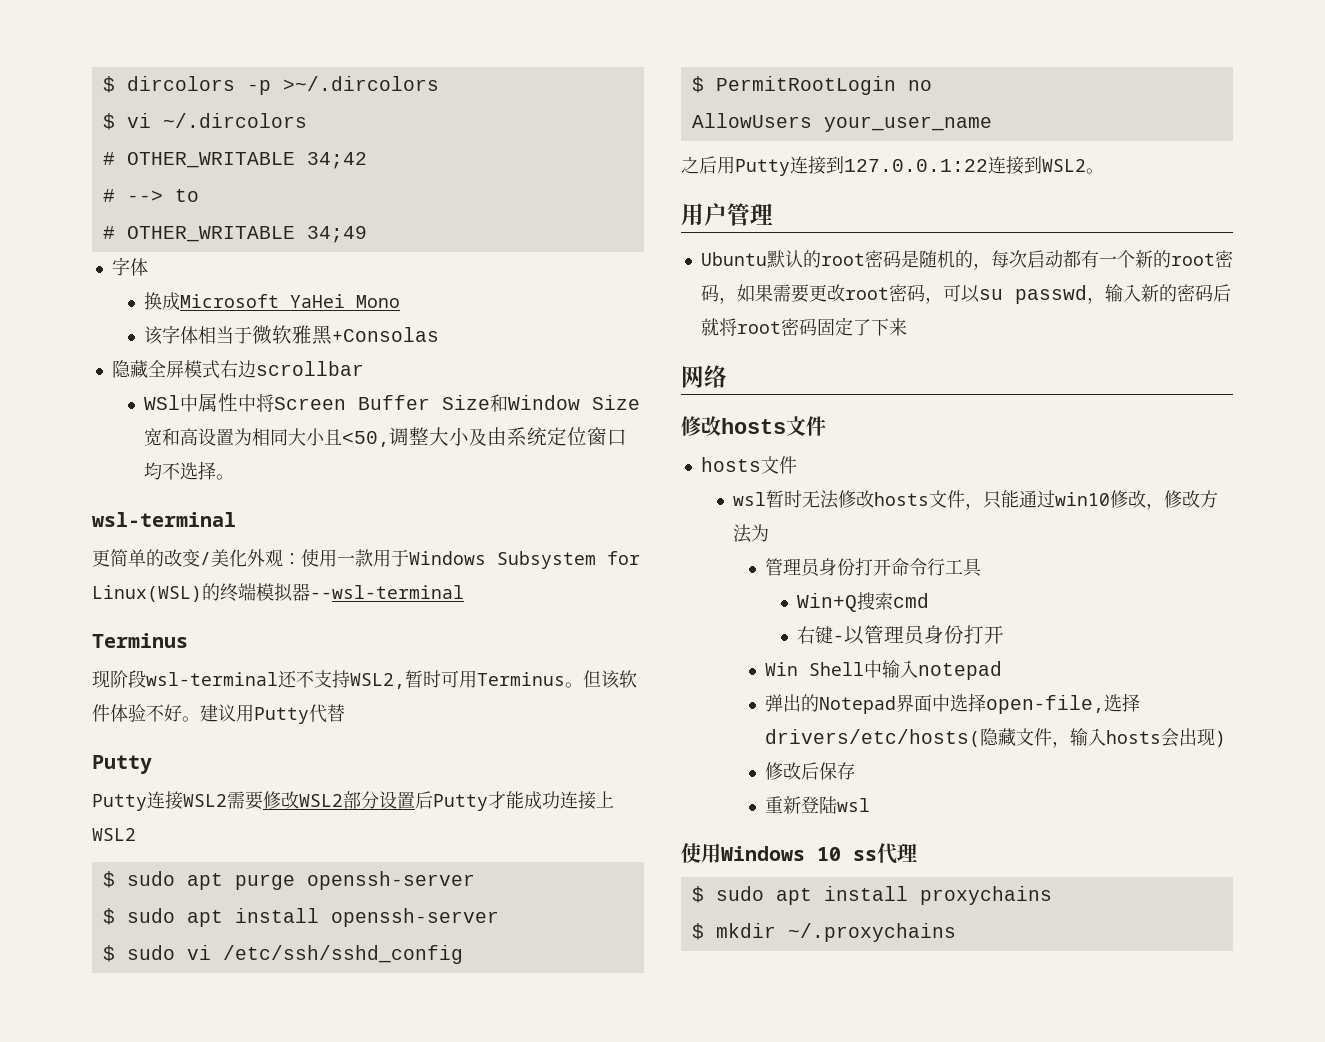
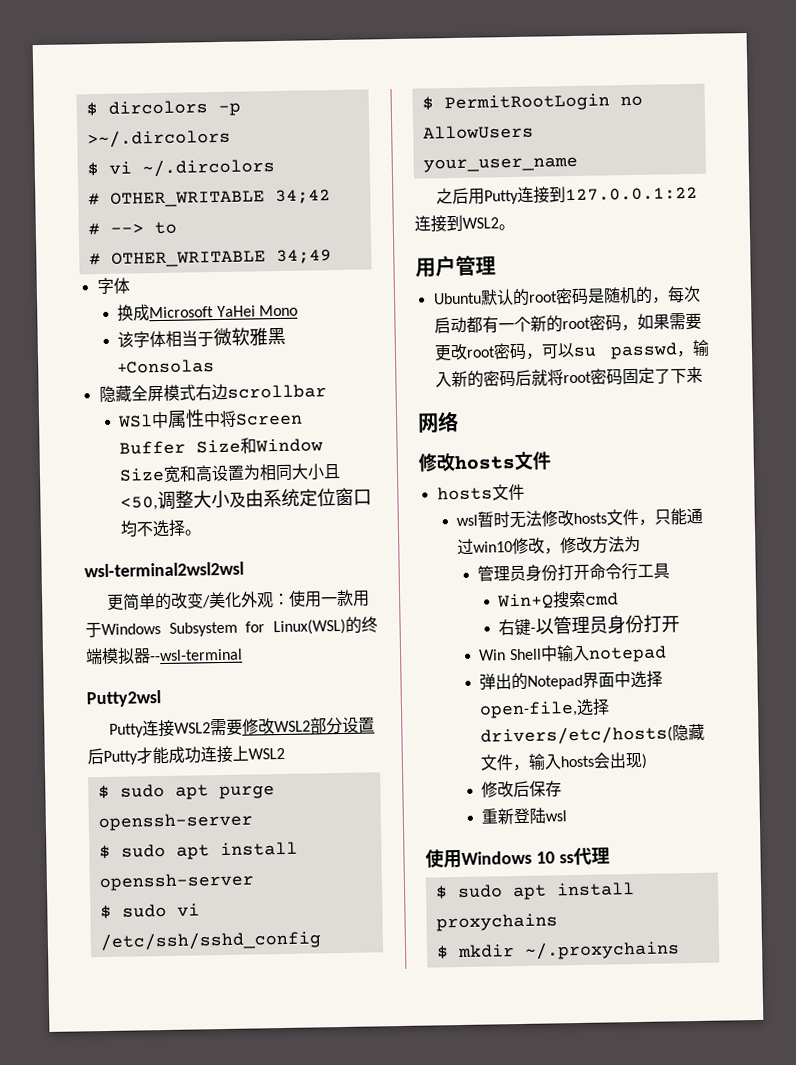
[92,512,236,527] wsl-terminal -> [84,561,244,578] wsl-terminal2wsl2wsl
[92,633,188,648] [92,670,637,689] [92,704,345,724] [92,755,152,774] Terminus // 现阶段wsl-terminal还不支持WSL2,暂时可用Terminus。但该软件体验不好。建议用Putty代替 // Putty -> [86,690,161,708] Putty2wsl

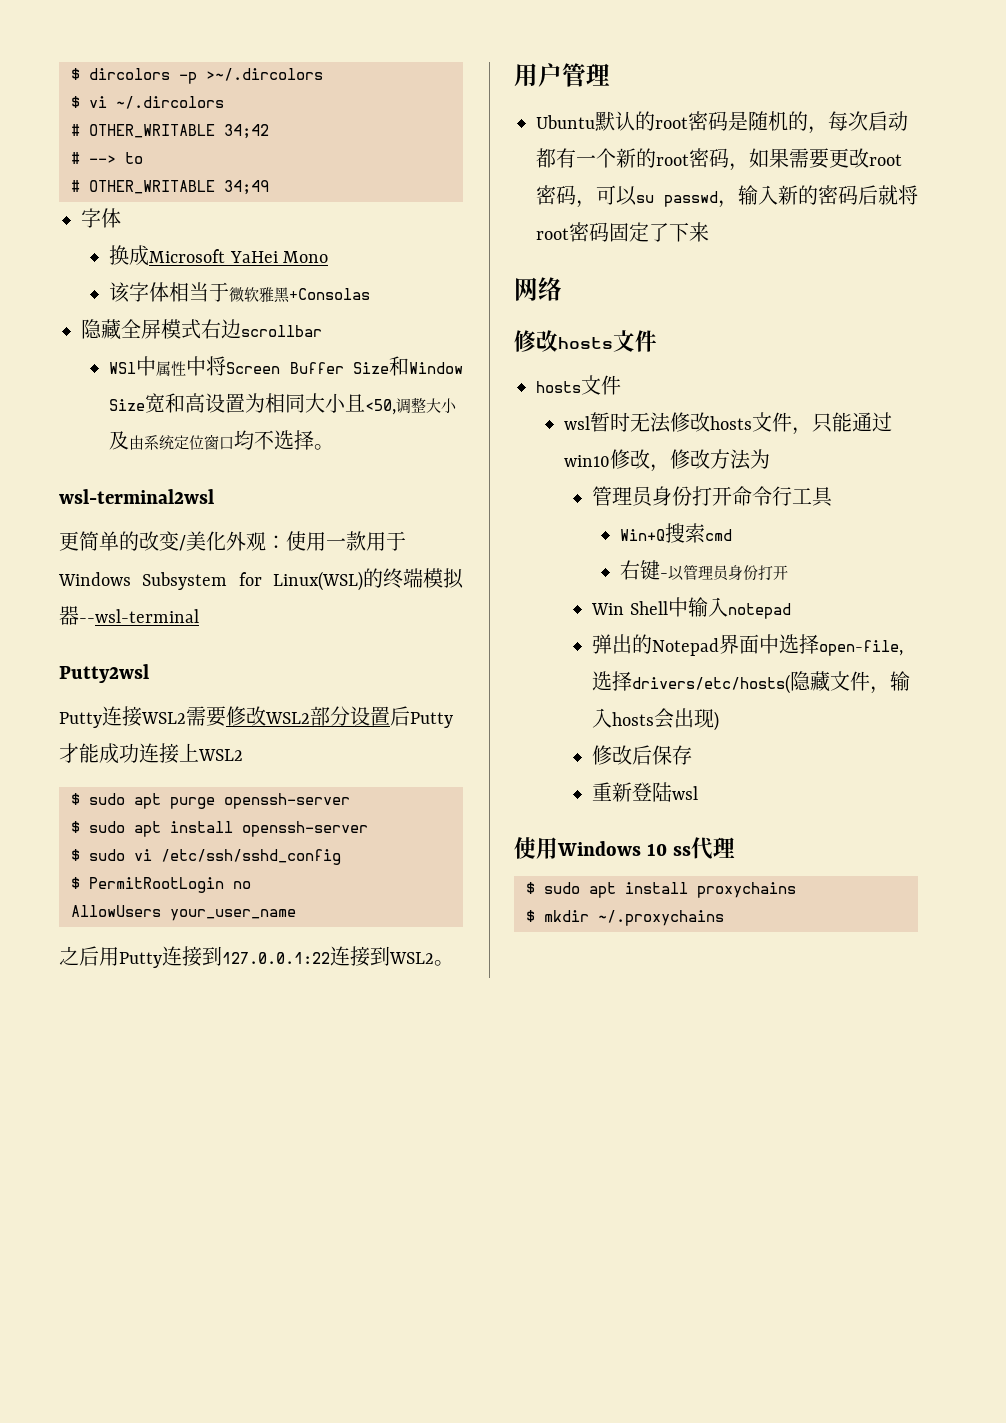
[84,561,244,578] wsl-terminal2wsl2wsl -> [59,489,214,504] wsl-terminal2wsl

